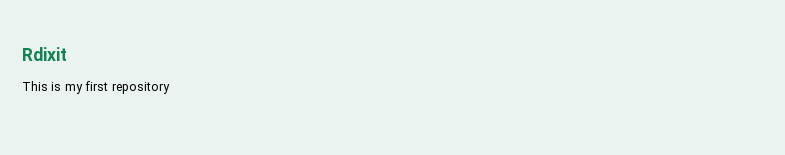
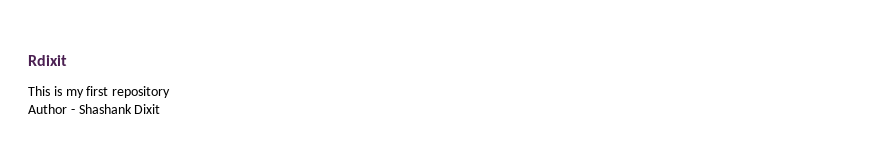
(170, 88) none -> [28,104,161,114] // Author - Shashank Dixit

